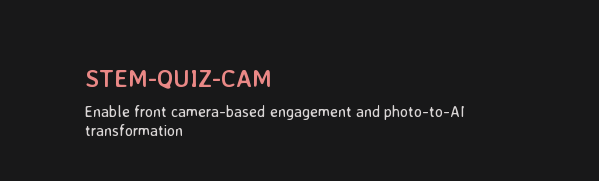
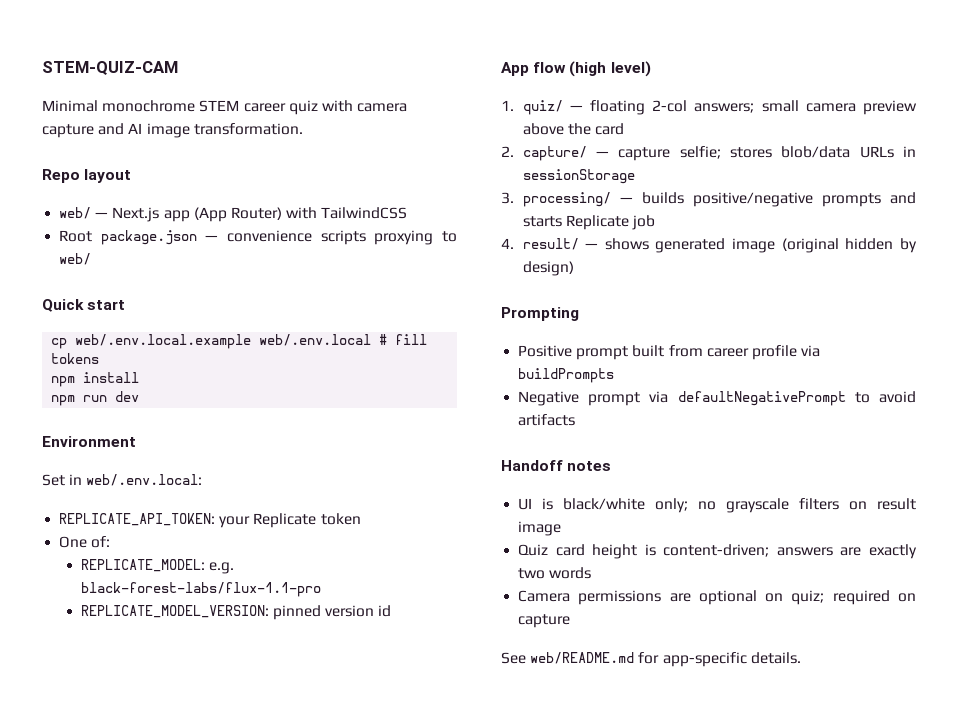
[85,105,465,120] [85,124,183,136] Enable front camera-based engagement and photo-to-AI transformation -> [42,100,408,115] [42,123,303,138] [42,169,132,183] [59,207,408,222] [59,230,457,245] [59,253,92,265] [42,299,126,312] [51,334,428,349] [51,353,100,364] [51,372,140,387] [51,391,140,406] [42,436,136,447] [42,474,203,486] [59,513,361,528] [59,536,111,548] [80,559,234,574] [80,582,321,597] [80,605,392,620] [501,61,651,77] [501,100,917,115] [522,123,624,135] [501,146,916,161] [522,169,635,184] [501,192,916,207] [522,215,655,230] [501,238,917,253] [522,261,574,276] [501,307,579,321] [518,345,821,360] [518,368,615,383] [518,391,916,406] [518,414,576,426] [501,460,612,471] [518,498,916,513] [518,521,562,536] [518,544,917,559] [518,567,592,579] [518,590,916,605] [518,614,571,628] [501,652,801,667] Minimal monochrome STEM career quiz with camera capture and AI image transformation. // Repo layout // web/ — Next.js app (App Router) with TailwindCSS // Root package.json — convenience scripts proxying to web/ // Quick start // cp web/.env.local.example web/.env.local # fill tokens // npm install // npm run dev // Environment // Set in web/.env.local: // REPLICATE_API_TOKEN: your Replicate token // One of: // REPLICATE_MODEL: e.g. black-forest-labs/flux-1.1-pro // REPLICATE_MODEL_VERSION: pinned version id // App flow (high level) // 1. quiz/ — floating 2-col answers; small camera preview above the card // 2. capture/ — capture selfie; stores blob/data URLs in sessionStorage // 3. processing/ — builds positive/negative prompts and starts Replicate job // 4. result/ — shows generated image (original hidden by design) // Prompting // Positive prompt built from career profile via buildPrompts // Negative prompt via defaultNegativePrompt to avoid artifacts // Handoff notes // UI is black/white only; no grayscale filters on result image // Quiz card height is content-driven; answers are exactly two words // Camera permissions are optional on quiz; required on capture // See web/README.md for app-specific details.

